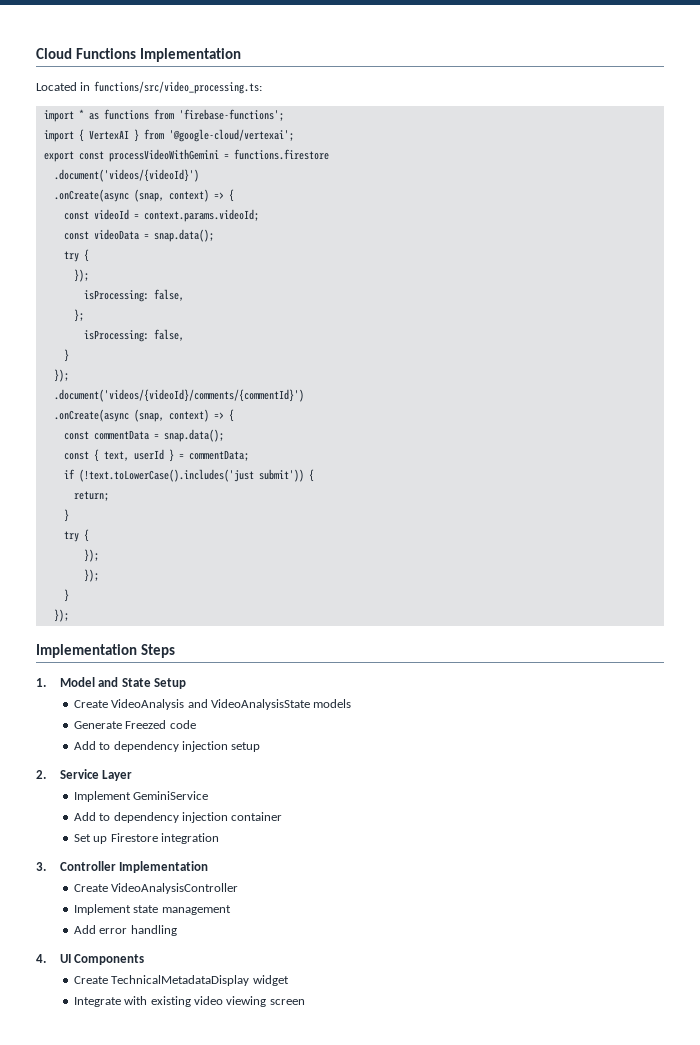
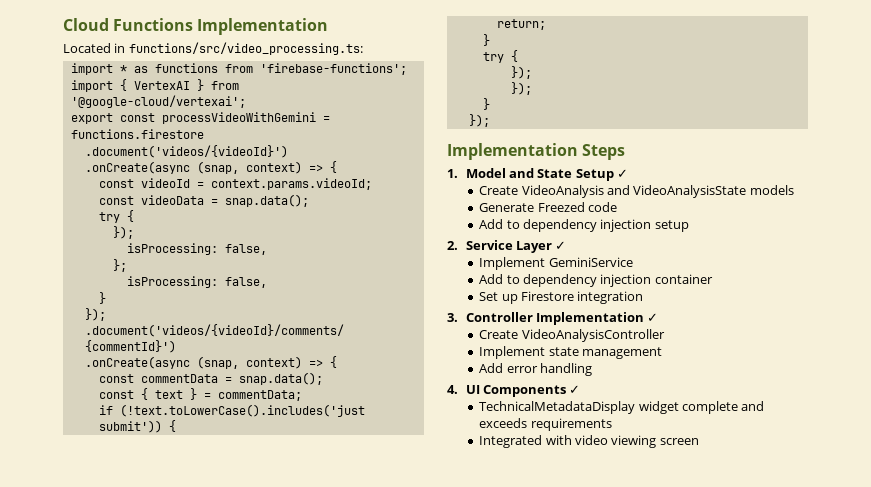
[103,449,164,461] text, userId -> [154,390,183,399] text
(187, 683) none -> [617,169,629,178] ✓
(133, 775) none -> [555,241,567,250] ✓
(209, 867) none -> [647,313,659,322] ✓
[73,976,108,984] // Create -> [569,385,581,394] ✓ //
[73,996,191,1007] // Integrate with existing -> [682,401,765,414] [479,418,612,431] [479,435,572,448] complete and exceeds requirements // Integrated with

